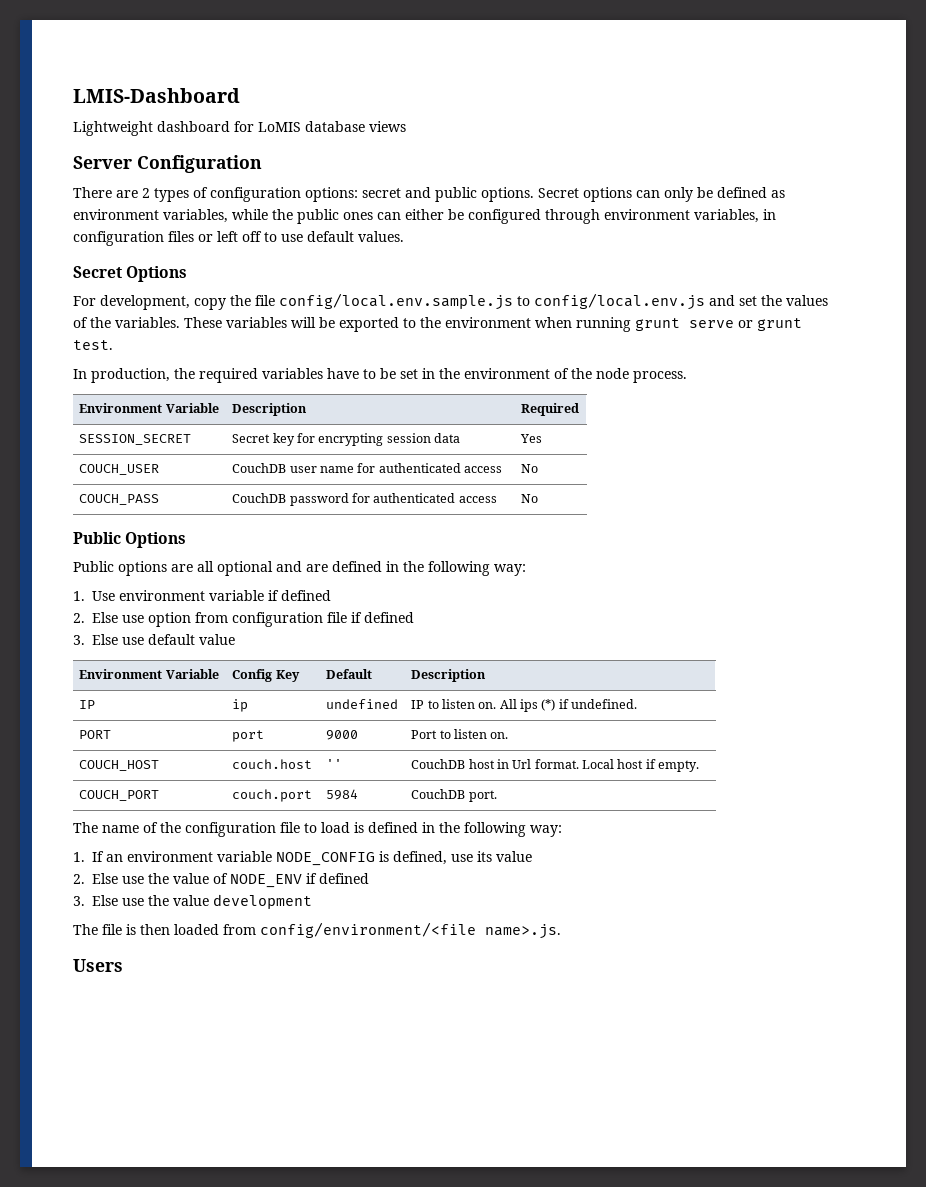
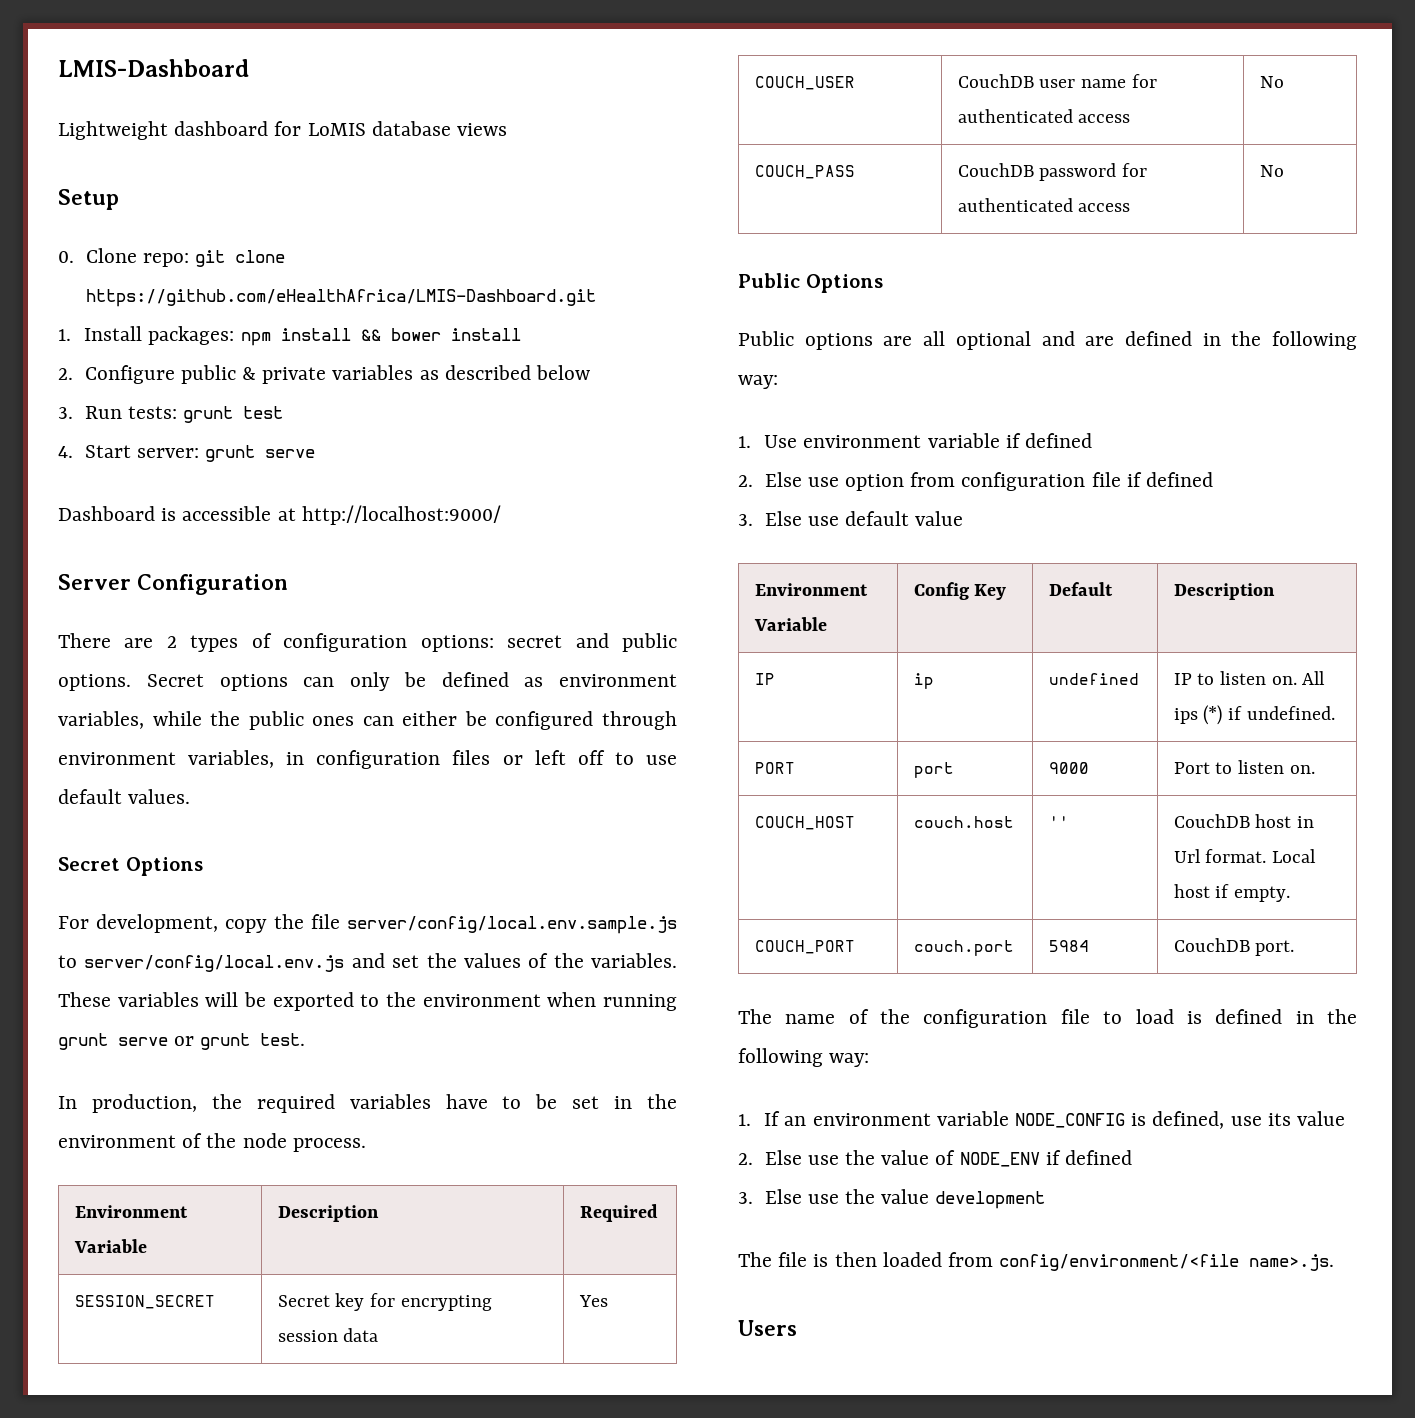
(406, 126) none -> [58,189,119,210] [58,248,285,267] [85,289,596,307] [58,326,521,346] [58,365,590,384] [58,406,283,423] [58,445,315,462] [58,505,501,525] // Setup // 0. Clone repo: git clone https://github.com/eHealthAfrica/LMIS-Dashboard.git // 1. Install packages: npm install && bower install // 2. Configure public & private variables as described below // 3. Run tests: grunt test // 4. Start server: grunt serve // Dashboard is accessible at http://localhost:9000/
[279,293,705,310] config/local.env.sample.js to config/local.env.js -> [347,916,677,934] [58,955,345,972] server/config/local.env.sample.js to server/config/local.env.js

